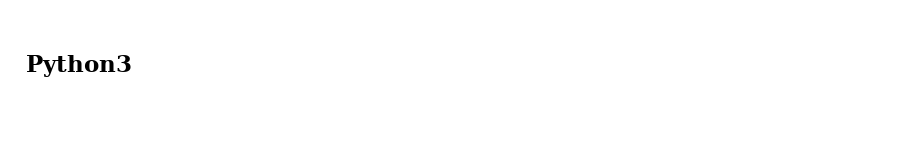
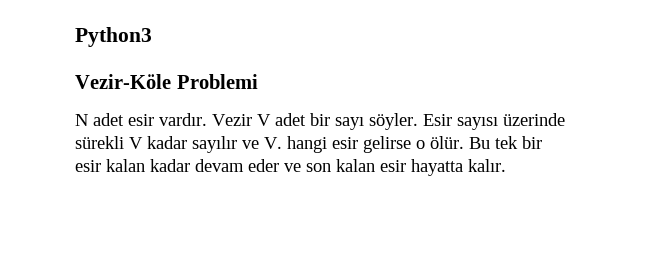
(132, 66) none -> [75,74,258,89] [75,113,565,130] [75,136,542,153] [75,159,506,176] // Vezir-Köle Problemi // N adet esir vardır. Vezir V adet bir sayı söyler. Esir sayısı üzerinde sürekli V kadar sayılır ve V. hangi esir gelirse o ölür. Bu tek bir esir kalan kadar devam eder ve son kalan esir hayatta kalır.

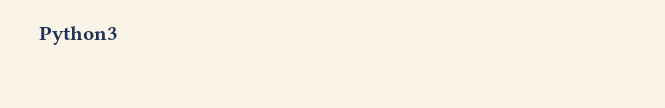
[75,74,258,89] [75,113,565,130] [75,136,542,153] [75,159,506,176] // Vezir-Köle Problemi // N adet esir vardır. Vezir V adet bir sayı söyler. Esir sayısı üzerinde sürekli V kadar sayılır ve V. hangi esir gelirse o ölür. Bu tek bir esir kalan kadar devam eder ve son kalan esir hayatta kalır. -> (118, 35) none

